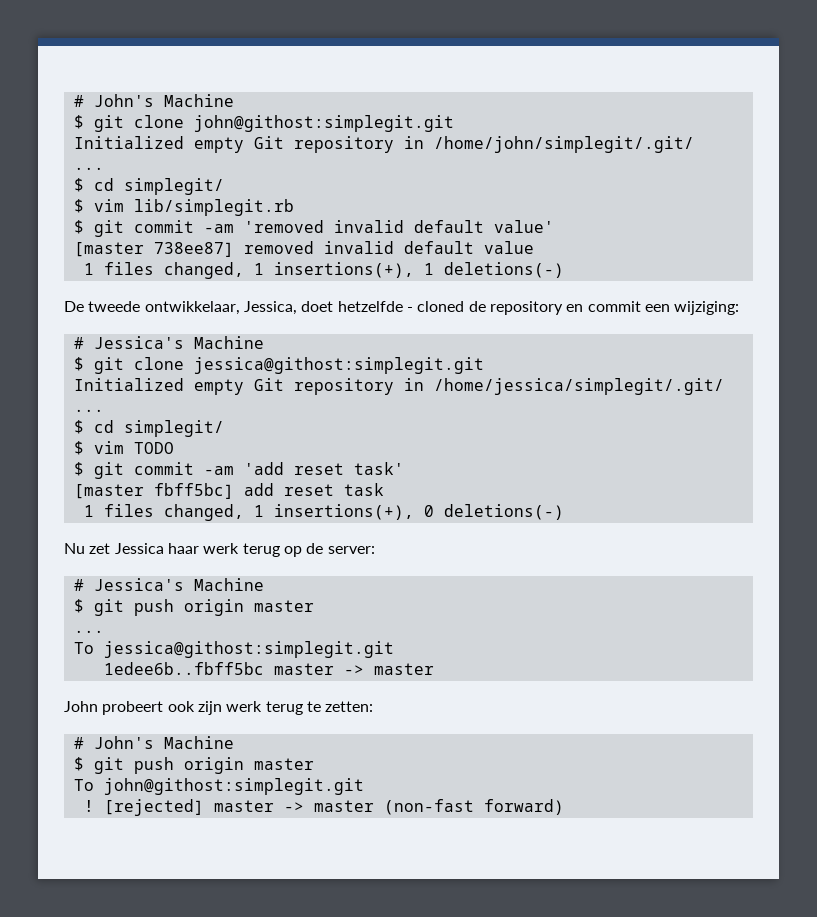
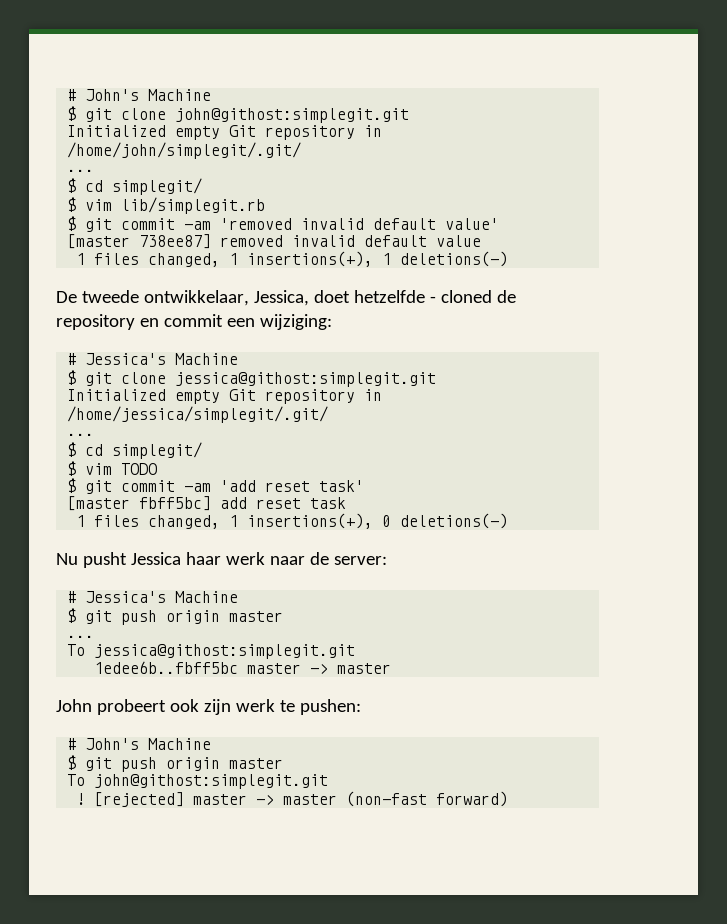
[89,543,111,554] zet -> [82,552,127,568] pusht
[242,543,302,557] terug op -> [269,556,305,565] naar
[265,701,374,715] terug te zetten: -> [279,699,361,715] te pushen:

